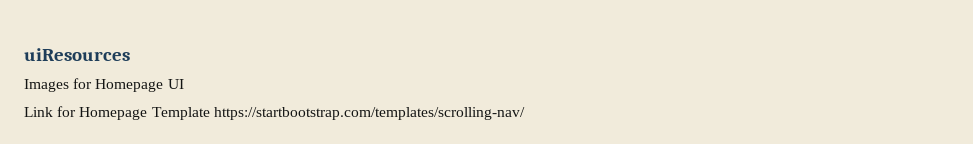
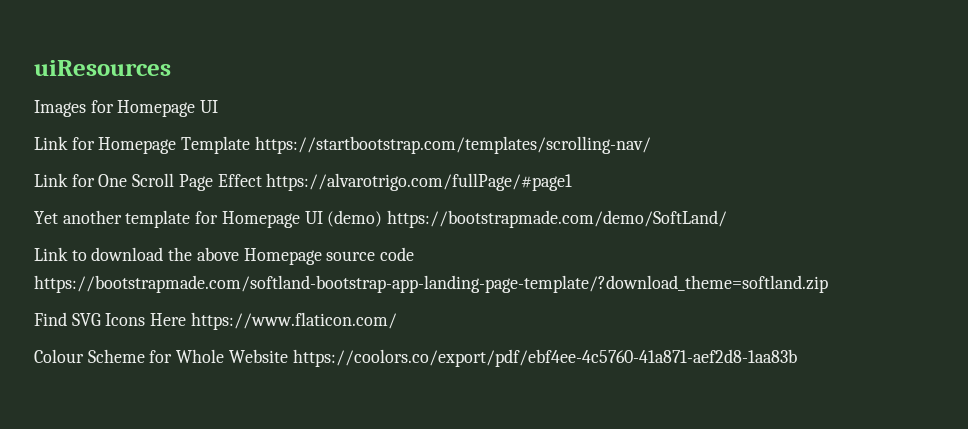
(525, 113) none -> [34,173,573,191] [34,210,728,228] [34,247,415,265] [34,275,828,293] [34,312,397,330] [34,349,797,367] // Link for One Scroll Page Effect https://alvarotrigo.com/fullPage/#page1 // Yet another template for Homepage UI (demo) https://bootstrapmade.com/demo/SoftLand/ // Link to download the above Homepage source code https://bootstrapmade.com/softland-bootstrap-app-landing-page-template/?download_theme=softland.zip // Find SVG Icons Here https://www.flaticon.com/ // Colour Scheme for Whole Website https://coolors.co/export/pdf/ebf4ee-4c5760-41a871-aef2d8-1aa83b

